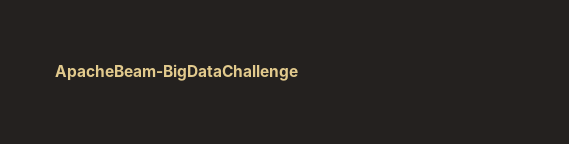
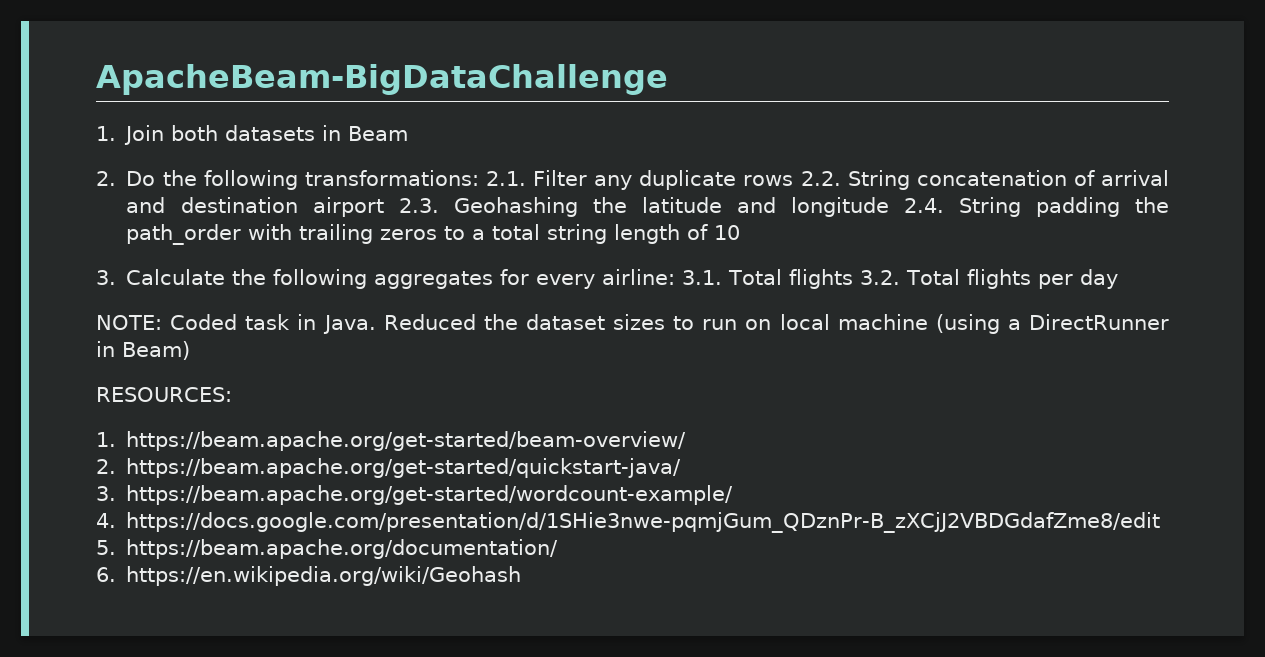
(298, 72) none -> [96,125,409,145] [96,170,1170,190] [126,197,1170,217] [126,224,741,245] [96,269,1119,289] [96,314,1170,334] [96,341,190,360] [96,387,232,402] [96,431,687,451] [96,458,682,478] [96,485,734,505] [96,512,1161,533] [96,539,559,559] [96,566,522,586] // 1. Join both datasets in Beam // 2. Do the following transformations: 2.1. Filter any duplicate rows 2.2. String concatenation of arrival and destination airport 2.3. Geohashing the latitude and longitude 2.4. String padding the path_order with trailing zeros to a total string length of 10 // 3. Calculate the following aggregates for every airline: 3.1. Total flights 3.2. Total flights per day // NOTE: Coded task in Java. Reduced the dataset sizes to run on local machine (using a DirectRunner in Beam) // RESOURCES: // 1. https://beam.apache.org/get-started/beam-overview/ // 2. https://beam.apache.org/get-started/quickstart-java/ // 3. https://beam.apache.org/get-started/wordcount-example/ // 4. https://docs.google.com/presentation/d/1SHie3nwe-pqmjGum_QDznPr-B_zXCjJ2VBDGdafZme8/edit // 5. https://beam.apache.org/documentation/ // 6. https://en.wikipedia.org/wiki/Geohash

